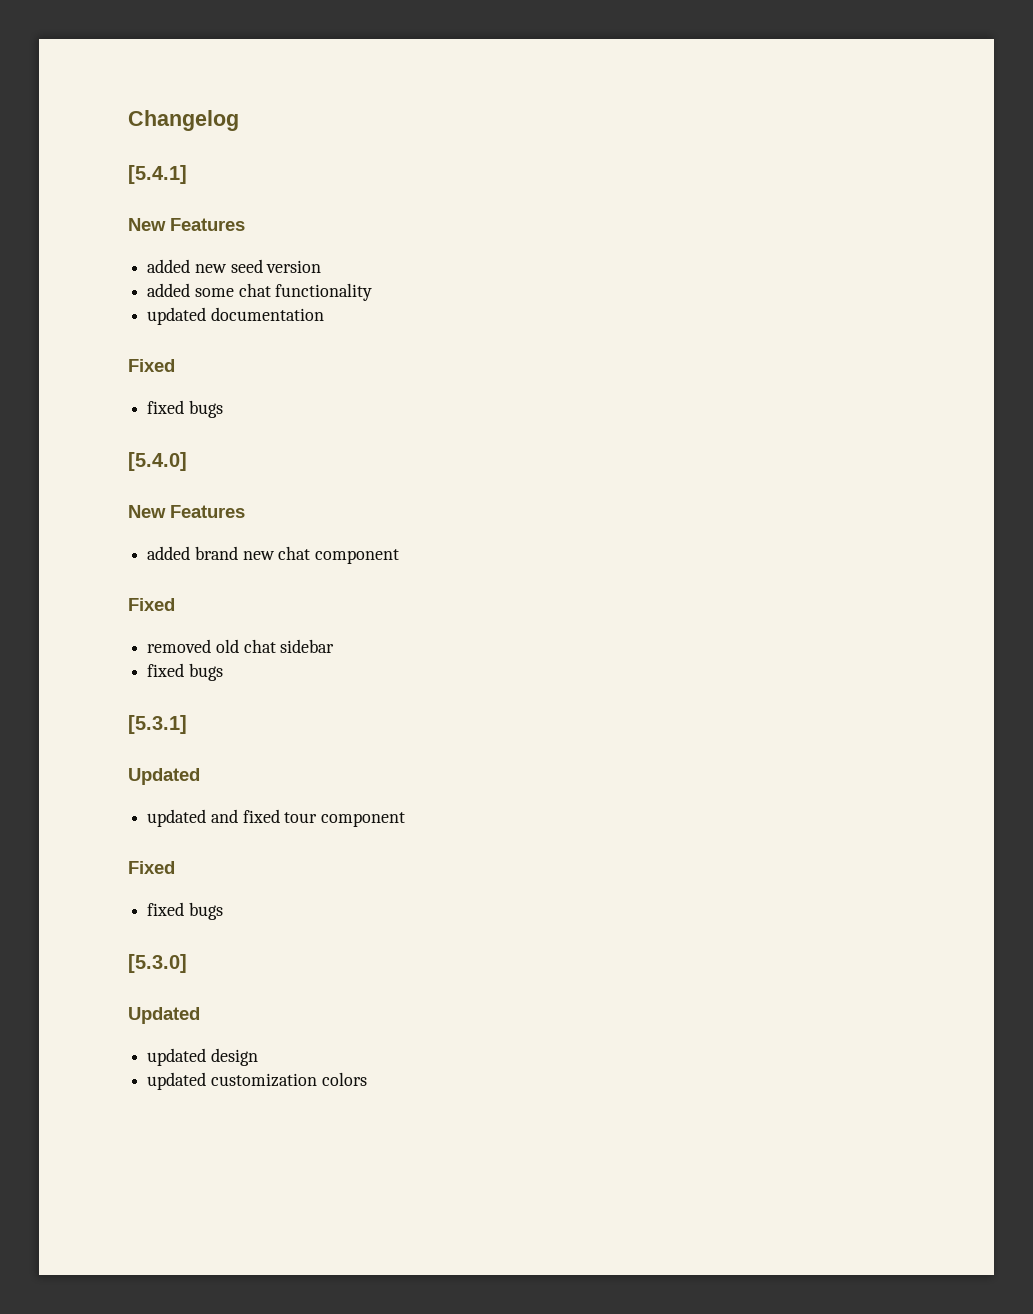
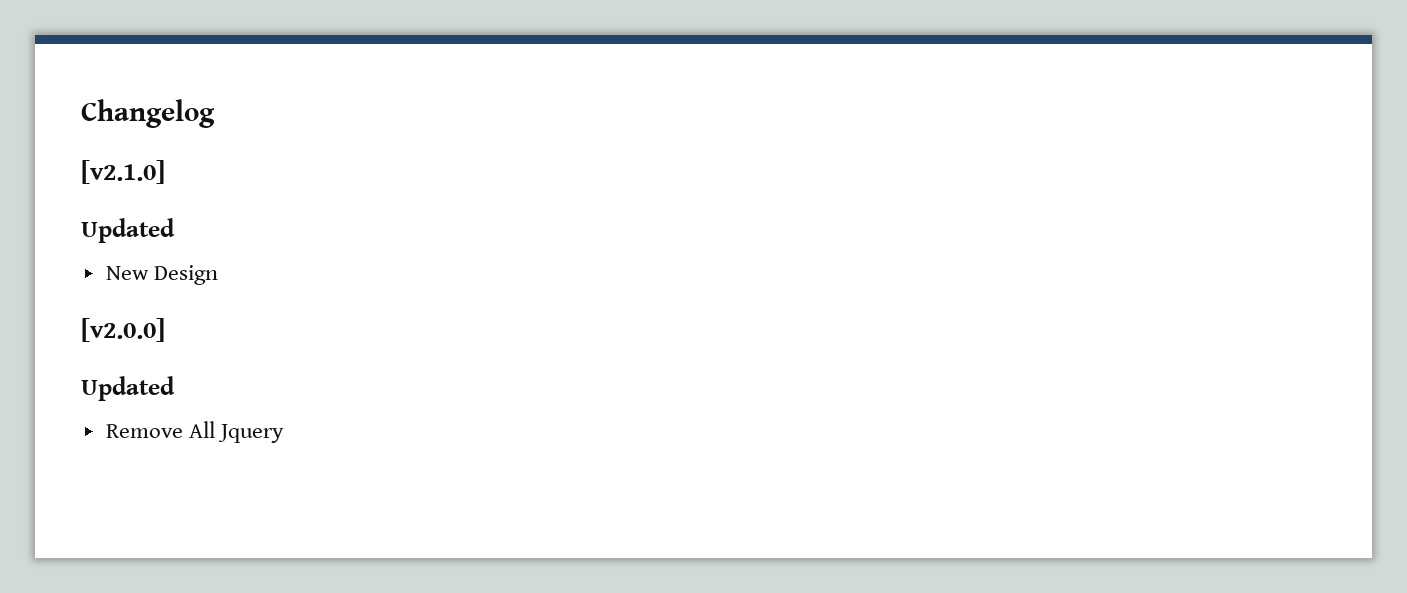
[128,165,187,184] [128,218,245,231] [147,259,322,273] [147,283,373,301] [147,307,324,325] [128,359,175,372] [147,400,223,418] [128,452,187,471] [128,505,245,518] [147,546,400,564] [128,598,175,611] [147,639,335,653] [147,663,223,681] [128,715,187,734] [128,768,200,785] [147,809,406,827] [128,861,175,874] [147,902,223,920] [128,954,187,973] [128,1007,200,1024] [147,1048,258,1066] [147,1072,367,1090] [5.4.1] // New Features // added new seed version // added some chat functionality // updated documentation // Fixed // fixed bugs // [5.4.0] // New Features // added brand new chat component // Fixed // removed old chat sidebar // fixed bugs // [5.3.1] // Updated // updated and fixed tour component // Fixed // fixed bugs // [5.3.0] // Updated // updated design // updated customization colors -> [81,160,165,184] [81,218,175,243] [105,265,218,285] [81,318,165,342] [81,376,175,401] [105,421,284,443] [v2.1.0] // Updated // New Design // [v2.0.0] // Updated // Remove All Jquery

